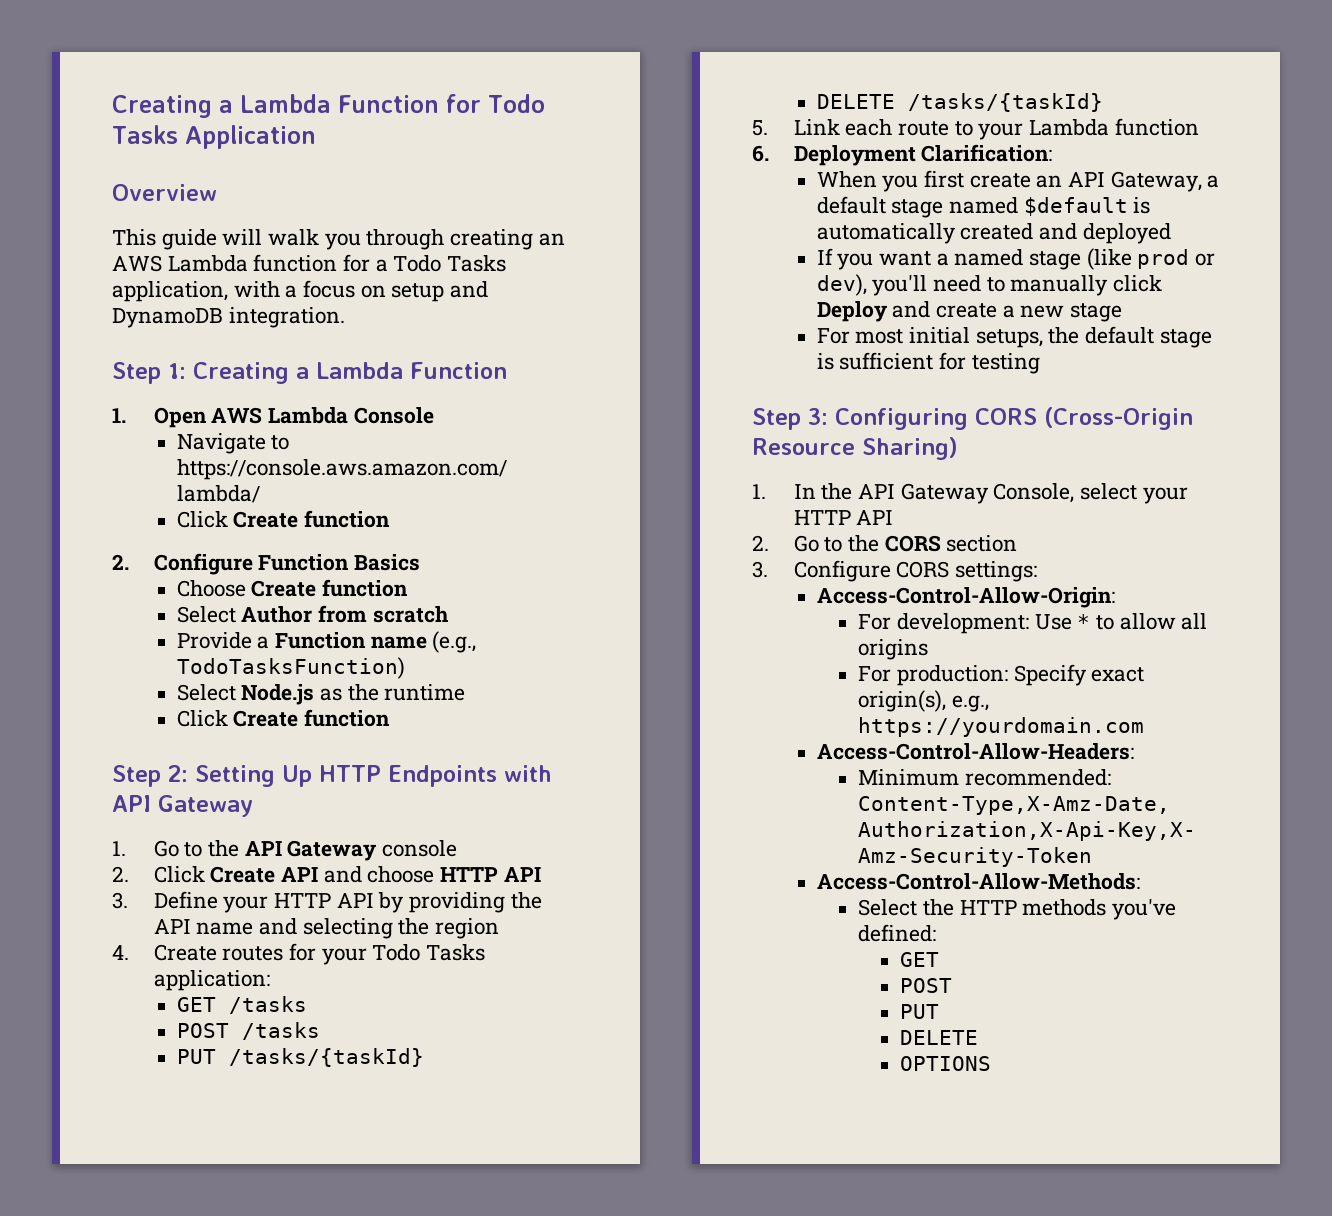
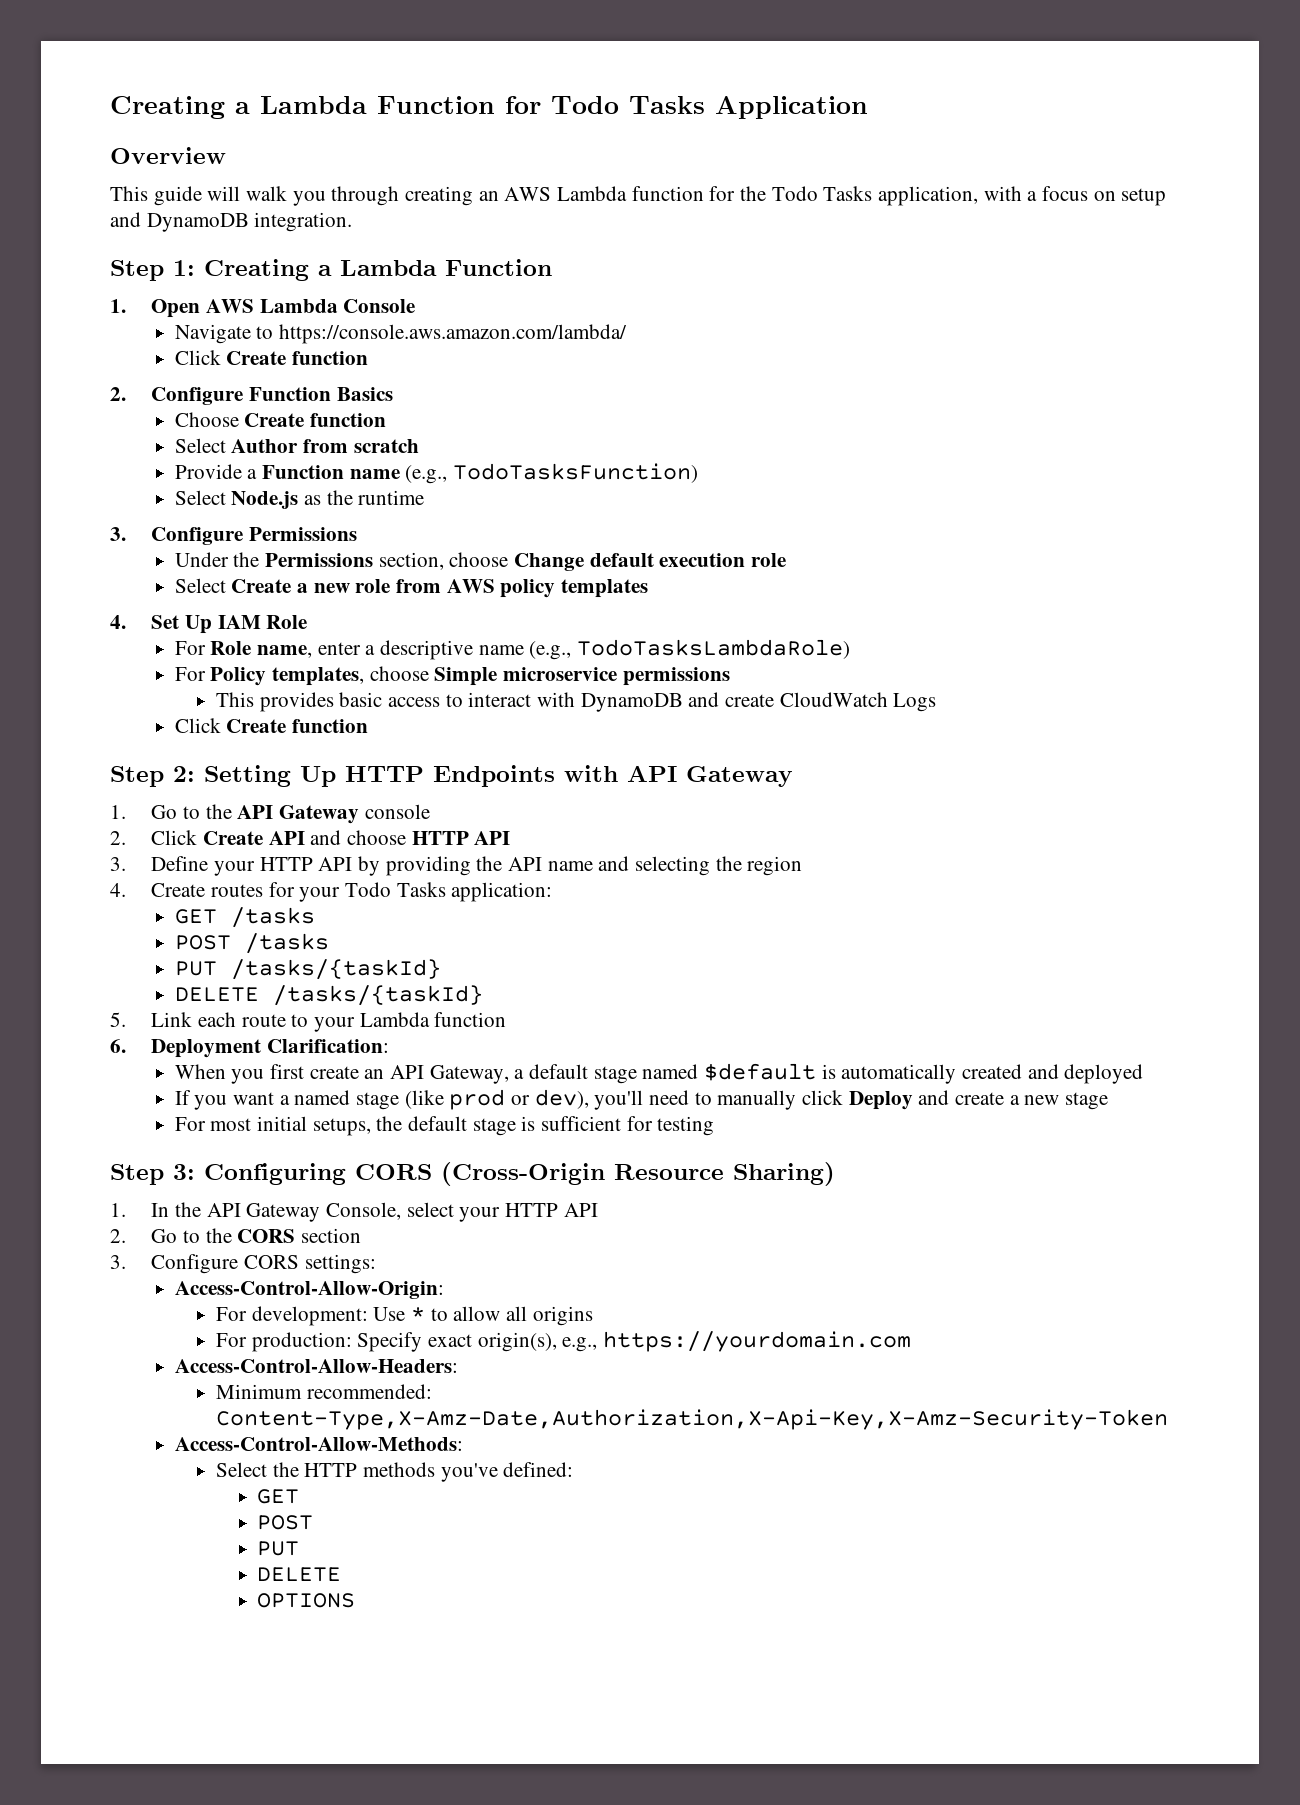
[375,259,388,272] a -> [740,186,767,201] the
(466, 692) none -> [110,527,358,545] [174,552,786,571] [174,578,648,598] [110,615,308,634] [174,639,850,660] [174,666,730,686] [215,692,937,712] // 3. Configure Permissions // Under the Permissions section, choose Change default execution role // Select Create a new role from AWS policy templates // 4. Set Up IAM Role // For Role name, enter a descriptive name (e.g., TodoTasksLambdaRole) // For Policy templates, choose Simple microservice permissions // This provides basic access to interact with DynamoDB and create CloudWatch Logs

